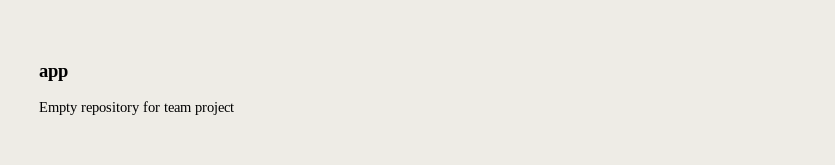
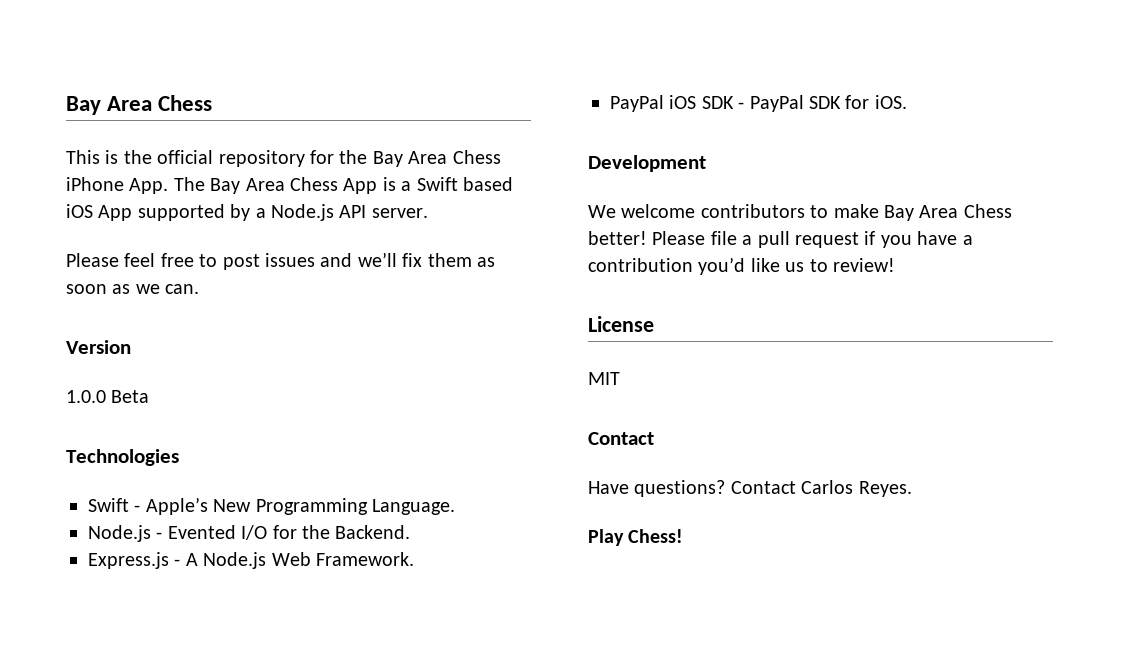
[39,68,68,81] [39,101,234,115] app // Empty repository for team project -> [66,95,213,115] [66,150,501,167] [66,177,513,194] [66,204,428,221] [66,252,495,270] [66,284,200,294] [66,340,131,354] [66,390,150,403] [66,449,179,466] [88,497,455,515] [88,525,411,542] [88,552,414,569] [610,95,907,112] [588,155,706,172] [588,204,1012,221] [588,231,973,248] [588,257,895,275] [588,316,654,332] [588,372,620,385] [588,432,654,445] [588,480,912,497] [588,529,684,546] Bay Area Chess // This is the official repository for the Bay Area Chess iPhone App. The Bay Area Chess App is a Swift based iOS App supported by a Node.js API server. // Please feel free to post issues and we’ll fix them as soon as we can. // Version // 1.0.0 Beta // Technologies // Swift - Apple’s New Programming Language. // Node.js - Evented I/O for the Backend. // Express.js - A Node.js Web Framework. // PayPal iOS SDK - PayPal SDK for iOS. // Development // We welcome contributors to make Bay Area Chess better! Please file a pull request if you have a contribution you’d like us to review! // License // MIT // Contact // Have questions? Contact Carlos Reyes. // Play Chess!

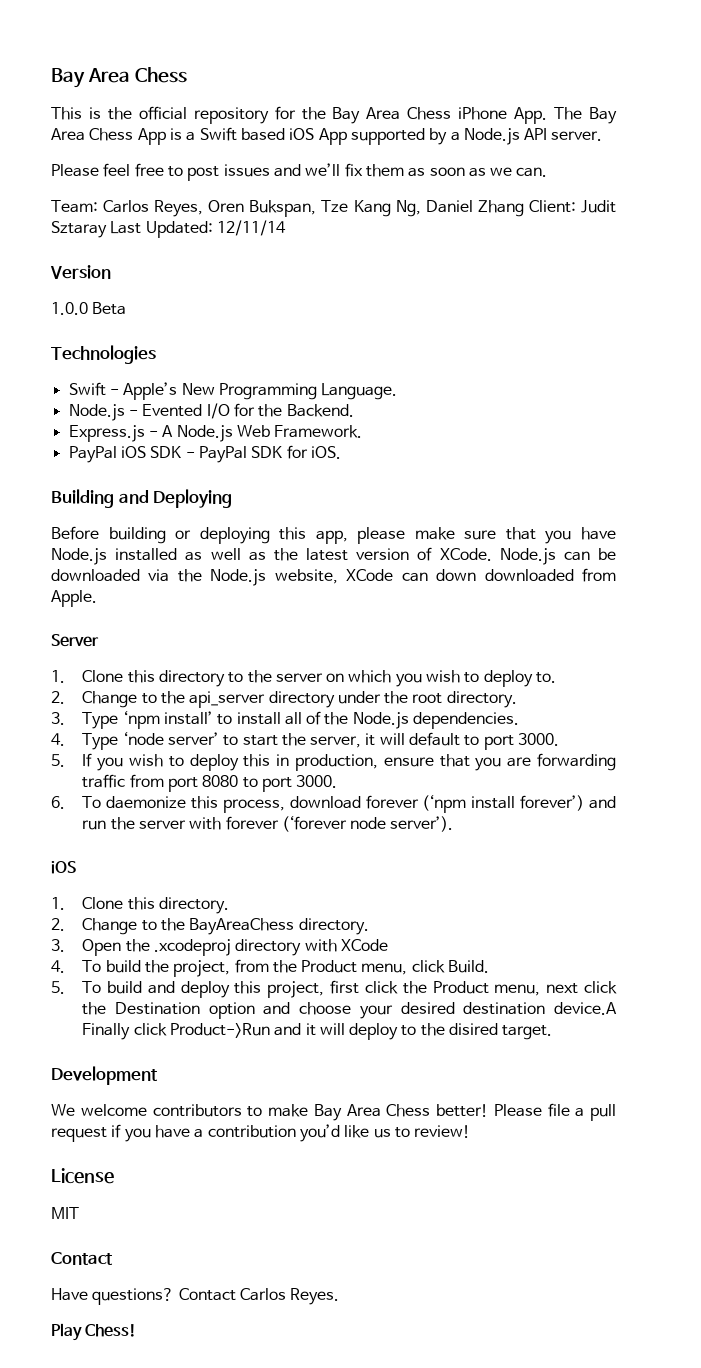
(200, 289) none -> [51,200,616,217] [51,220,286,238] // Team: Carlos Reyes, Oren Bukspan, Tze Kang Ng, Daniel Zhang Client: Judit Sztaray Last Updated: 12/11/14
(907, 102) none -> [51,489,233,508] [51,526,616,544] [51,547,616,565] [51,568,617,586] [51,590,97,607] [51,634,99,647] [51,670,557,687] [51,691,517,708] [51,710,520,729] [51,731,560,750] [51,753,616,771] [82,774,338,792] [51,794,616,813] [82,815,454,832] [51,861,76,874] [51,897,229,914] [51,918,369,935] [51,939,388,956] [51,959,490,977] [51,980,617,998] [82,1002,617,1019] [82,1023,553,1040] // Building and Deploying // Before building or deploying this app, please make sure that you have Node.js installed as well as the latest version of XCode. Node.js can be downloaded via the Node.js website, XCode can down downloaded from Apple. // Server // 1. Clone this directory to the server on which you wish to deploy to. // 2. Change to the api_server directory under the root directory. // 3. Type ‘npm install’ to install all of the Node.js dependencies. // 4. Type ‘node server’ to start the server, it will default to port 3000. // 5. If you wish to deploy this in production, ensure that you are forwarding traffic from port 8080 to port 3000. // 6. To daemonize this process, download forever (‘npm install forever’) and run the server with forever (‘forever node server’). // iOS // 1. Clone this directory. // 2. Change to the BayAreaChess directory. // 3. Open the .xcodeproj directory with XCode // 4. To build the project, from the Product menu, click Build. // 5. To build and deploy this project, first click the Product menu, next click the Destination option and choose your desired destination device.A Finally click Product->Run and it will deploy to the disired target.

